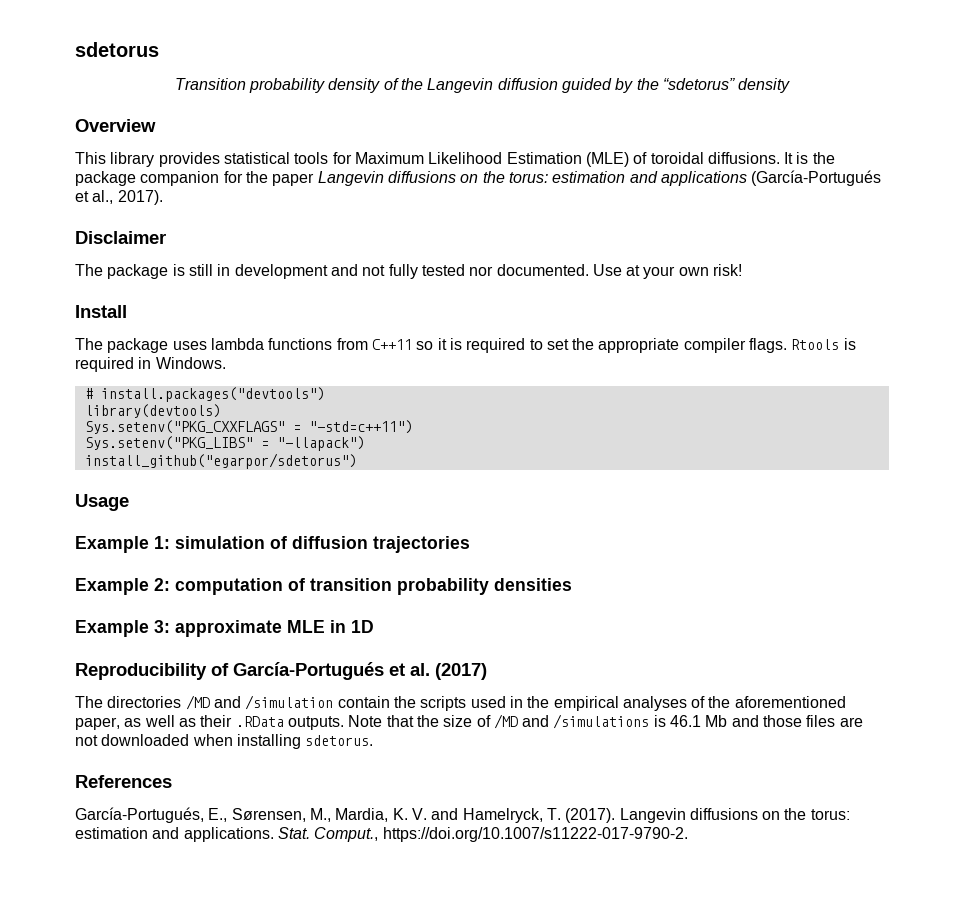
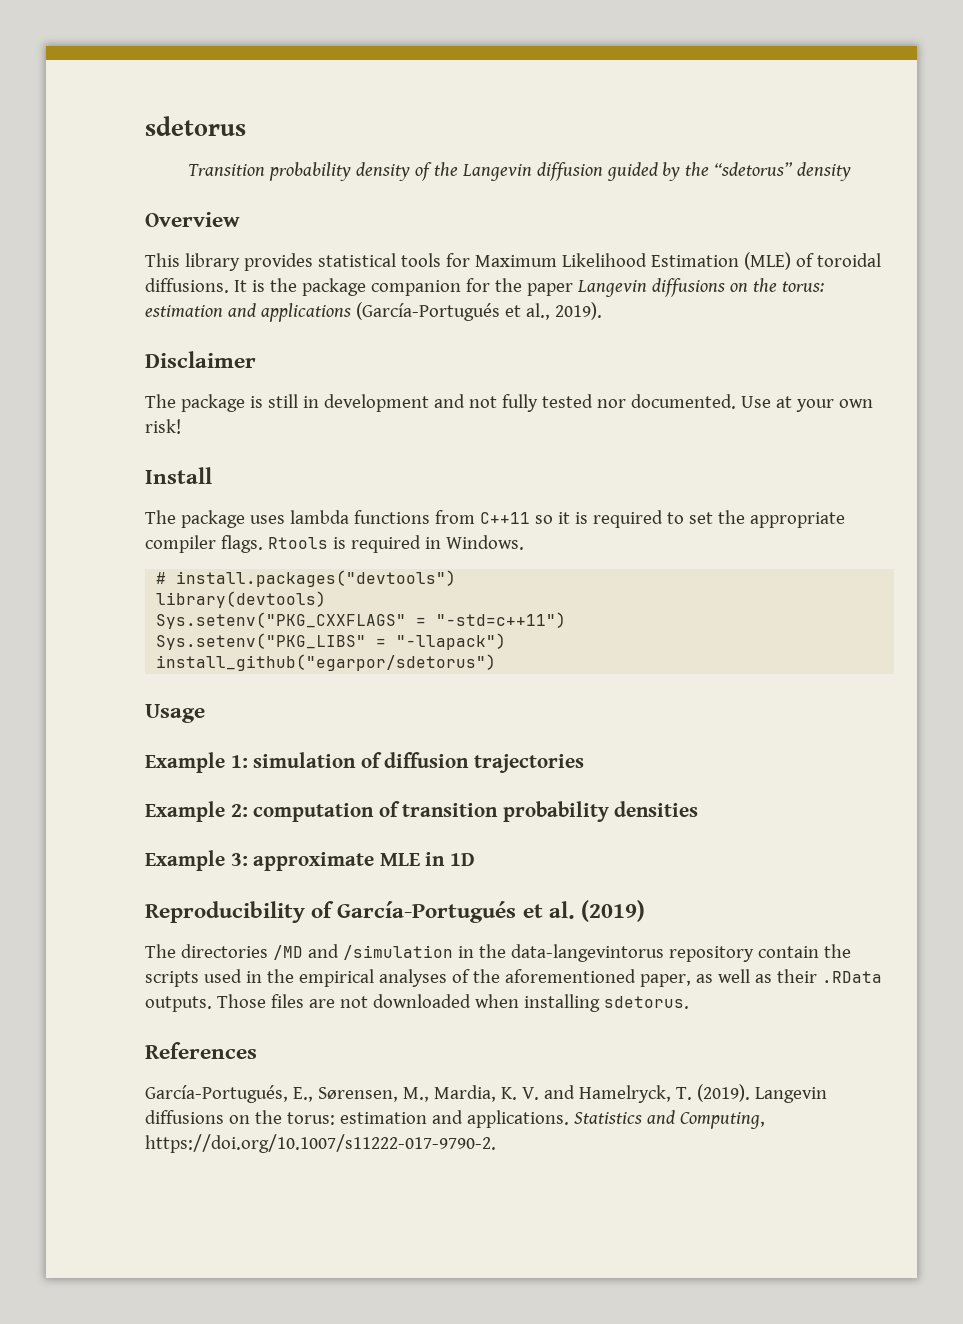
[117,190,163,205] 2017). -> [554,302,602,320] 2019).
[435,663,487,680] (2017) -> [581,900,646,922] (2019)
(334, 702) none -> [457,944,754,962] in the data-langevintorus repository
[348,714,803,729] Note that the size of /MD and /simulations is 46.1 Mb and those -> [216,994,266,1008] Those
[565,808,616,823] (2017). -> [696,1084,750,1102] (2019).
[277,827,379,842] Stat. Comput., -> [573,1110,765,1129] Statistics and Computing,

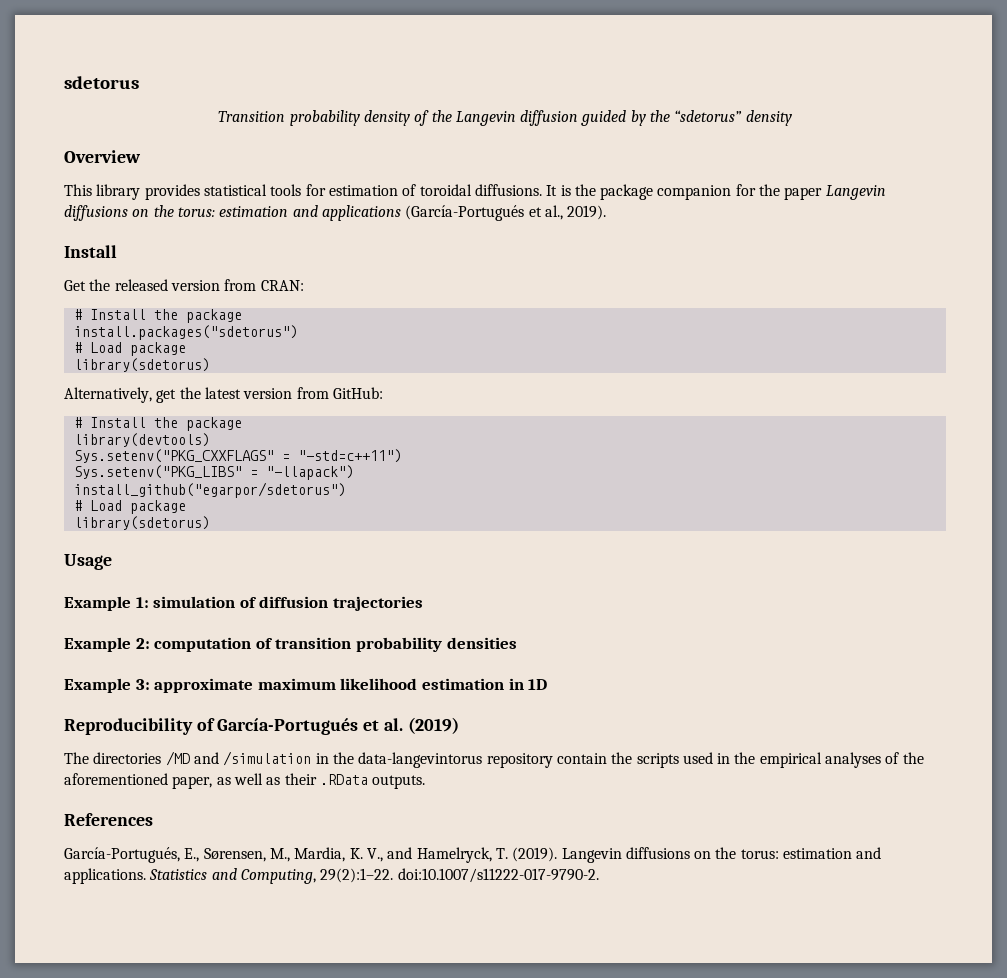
[474,252,791,270] Maximum Likelihood Estimation (MLE) -> [328,185,398,196] estimation
[145,351,256,368] [145,394,873,412] [145,419,181,434] [145,467,212,484] [145,510,845,528] [145,535,524,553] [156,570,457,587] Disclaimer // The package is still in development and not fully tested nor documented. Use at your own risk! // Install // The package uses lambda functions from C++11 so it is required to set the appropriate compiler flags. Rtools is required in Windows. // # install.packages("devtools") -> [64,245,117,258] [64,279,304,291] [73,309,242,323] [73,325,298,340] [73,342,186,356] [73,358,210,372] [64,387,383,403] [73,417,242,431] Install // Get the released version from CRAN: // # Install the package // install.packages("sdetorus") // # Load package // library(sdetorus) // Alternatively, get the latest version from GitHub: // # Install the package
(497, 662) none -> [73,500,186,514] [73,516,210,530] // # Load package // library(sdetorus)
[379,853,420,866] MLE -> [257,678,504,690] maximum likelihood estimation
[216,994,689,1012] Those files are not downloaded when installing sdetorus. -> (426, 782) none
[521,1087,539,1100] V. -> [366,848,383,862] V.,
[145,1134,496,1153] https://doi.org/10.1007/s11222-017-9790-2. -> [320,868,599,883] 29(2):1–22. doi:10.1007/s11222-017-9790-2.

